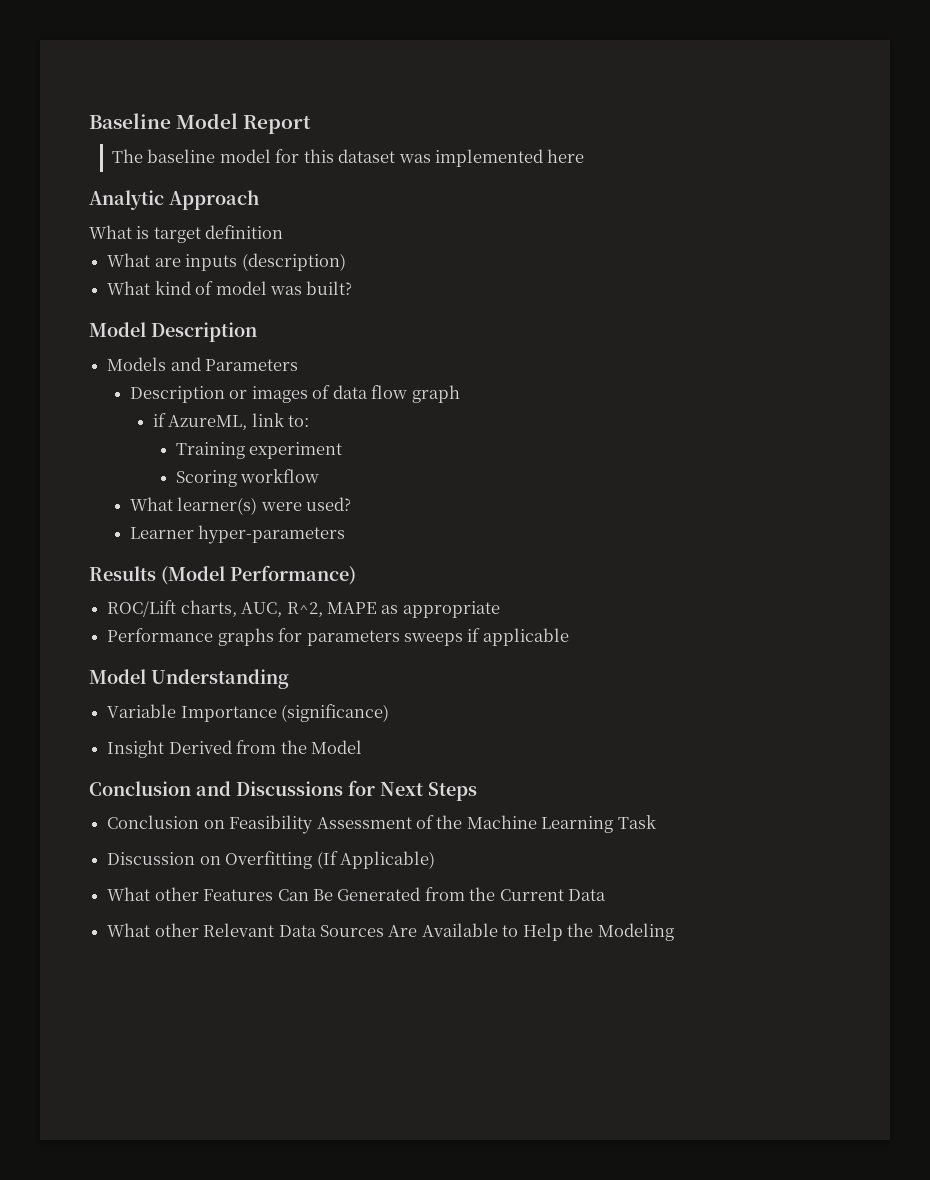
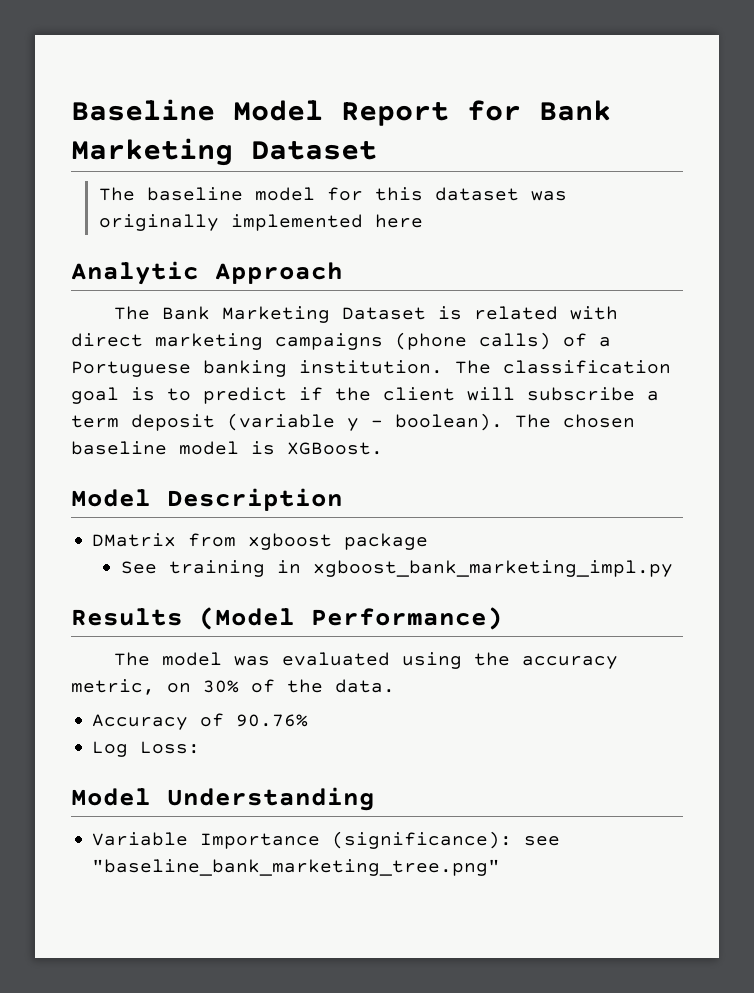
(312, 124) none -> [467,100,611,121] [71,138,377,166] for Bank Marketing Dataset
(431, 158) none -> [99,214,220,231] originally
[89,225,284,243] [107,253,346,271] [107,281,353,295] [89,322,257,342] [107,357,299,371] [129,385,460,403] [152,413,310,430] [175,442,343,459] [175,469,320,487] [129,497,352,515] [129,525,346,544] [89,565,356,585] [107,600,500,618] [107,628,569,646] [89,669,289,689] [107,704,390,722] [107,740,362,758] [89,780,477,801] [107,815,656,834] [107,851,435,869] [107,887,607,901] [107,923,674,941] What is target definition // What are inputs (description) // What kind of model was built? // Model Description // Models and Parameters // Description or images of data flow graph // if AzureML, link to: // Training experiment // Scoring workflow // What learner(s) were used? // Learner hyper-parameters // Results (Model Performance) // ROC/Lift charts, AUC, R^2, MAPE as appropriate // Performance graphs for parameters sweeps if applicable // Model Understanding // Variable Importance (significance) // Insight Derived from the Model // Conclusion and Discussions for Next Steps // Conclusion on Feasibility Assessment of the Machine Learning Task // Discussion on Overfitting (If Applicable) // What other Features Can Be Generated from the Current Data // What other Relevant Data Sources Are Available to Help the Modeling -> [114,306,619,323] [71,332,611,350] [71,360,671,377] [71,387,659,404] [71,413,635,431] [71,441,383,455] [71,488,343,511] [92,533,429,550] [120,560,673,577] [71,607,503,630] [114,652,619,669] [71,679,395,695] [92,713,309,730] [92,741,201,757] [71,787,375,811] [92,831,561,849] [92,859,501,876] The Bank Marketing Dataset is related with direct marketing campaigns (phone calls) of a Portuguese banking institution. The classification goal is to predict if the client will subscribe a term deposit (variable y - boolean). The chosen baseline model is XGBoost. // Model Description // DMatrix from xgboost package // See training in xgboost_bank_marketing_impl.py // Results (Model Performance) // The model was evaluated using the accuracy metric, on 30% of the data. // Accuracy of 90.76% // Log Loss: // Model Understanding // Variable Importance (significance): see "baseline_bank_marketing_tree.png"

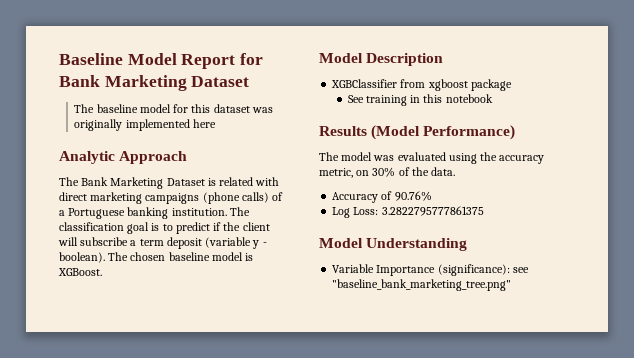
[92,533,177,547] DMatrix -> [331,79,398,88] XGBClassifier
[312,560,673,577] xgboost_bank_marketing_impl.py -> [423,94,493,103] this notebook
(201, 747) none -> [381,206,484,216] 3.2822795777861375

